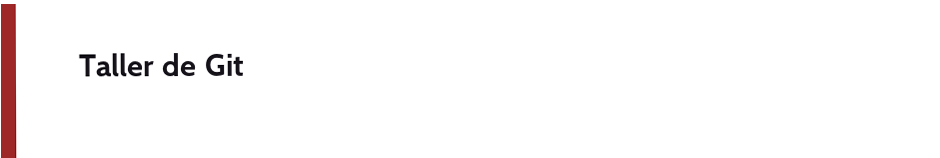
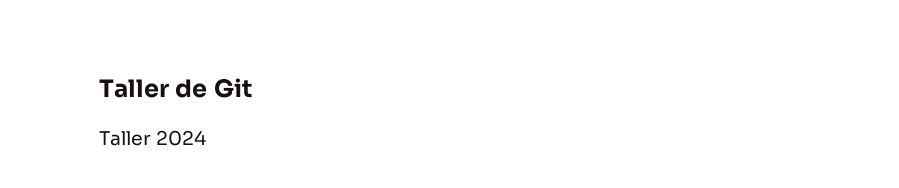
(244, 64) none -> [99,130,207,146] // Taller 2024

